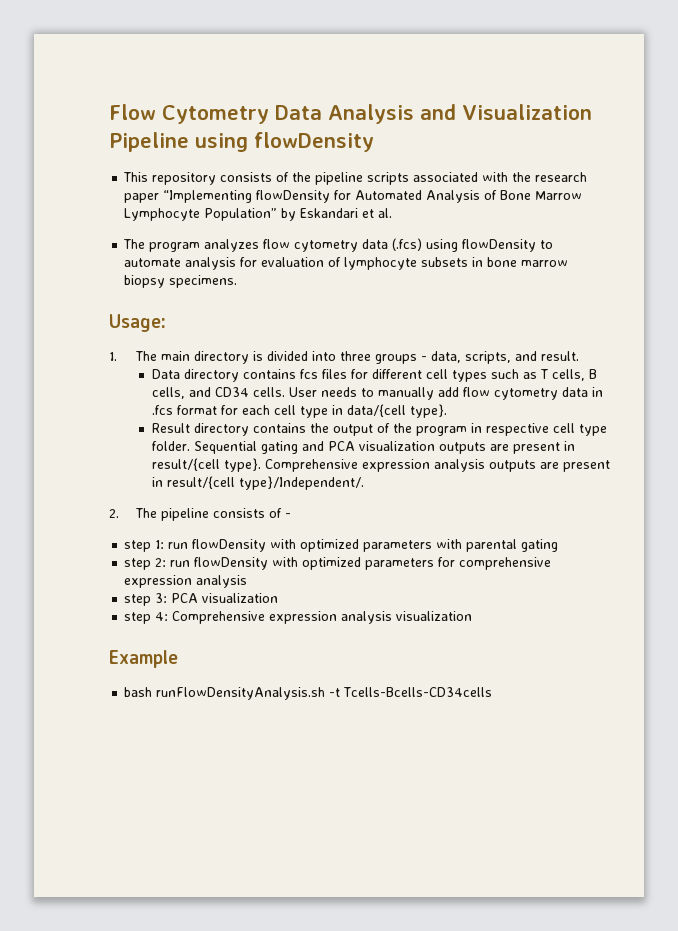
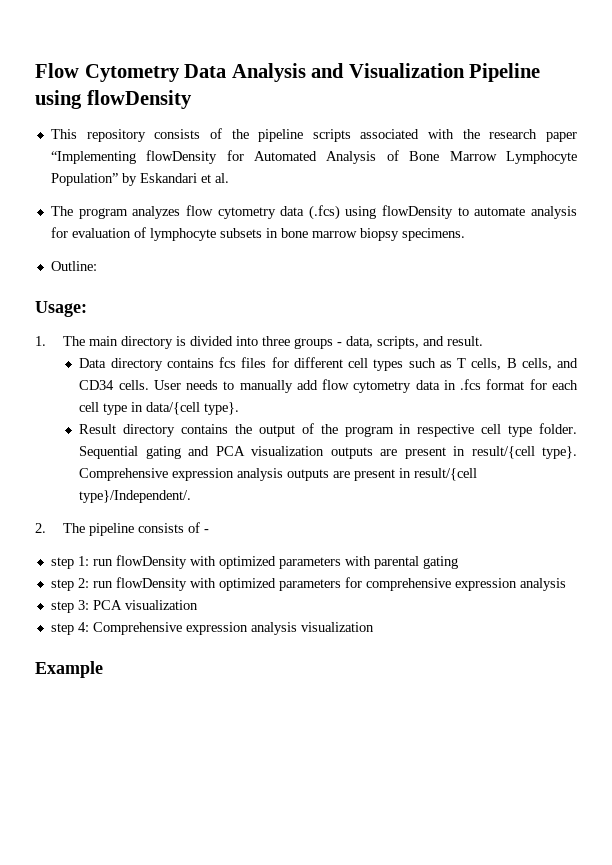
(238, 281) none -> [50,261,97,271] // Outline:
[124,687,493,700] // bash runFlowDensityAnalysis.sh -t Tcells-Bcells-CD34cells -> (103, 669) none

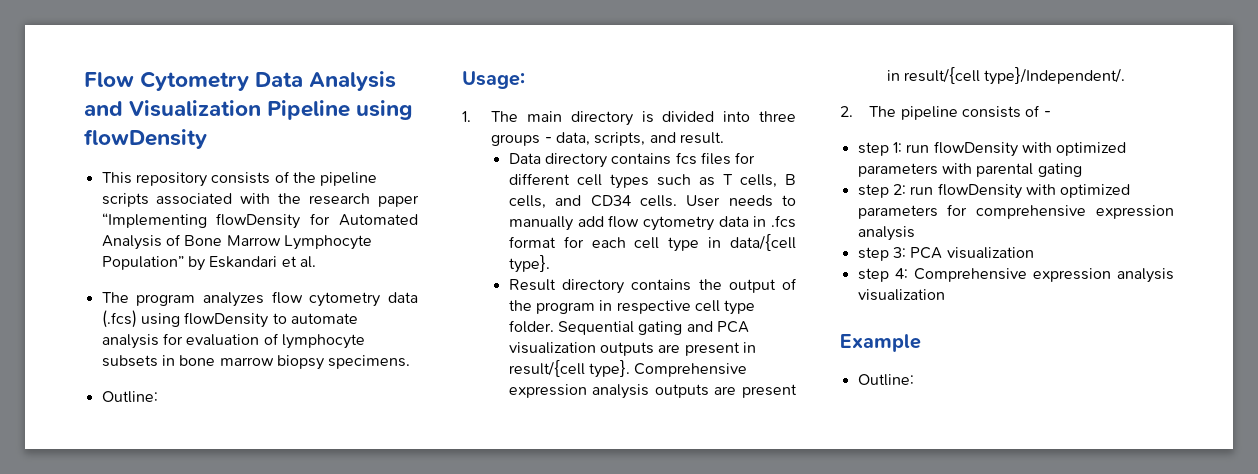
(103, 669) none -> [857,374,914,386] // Outline:

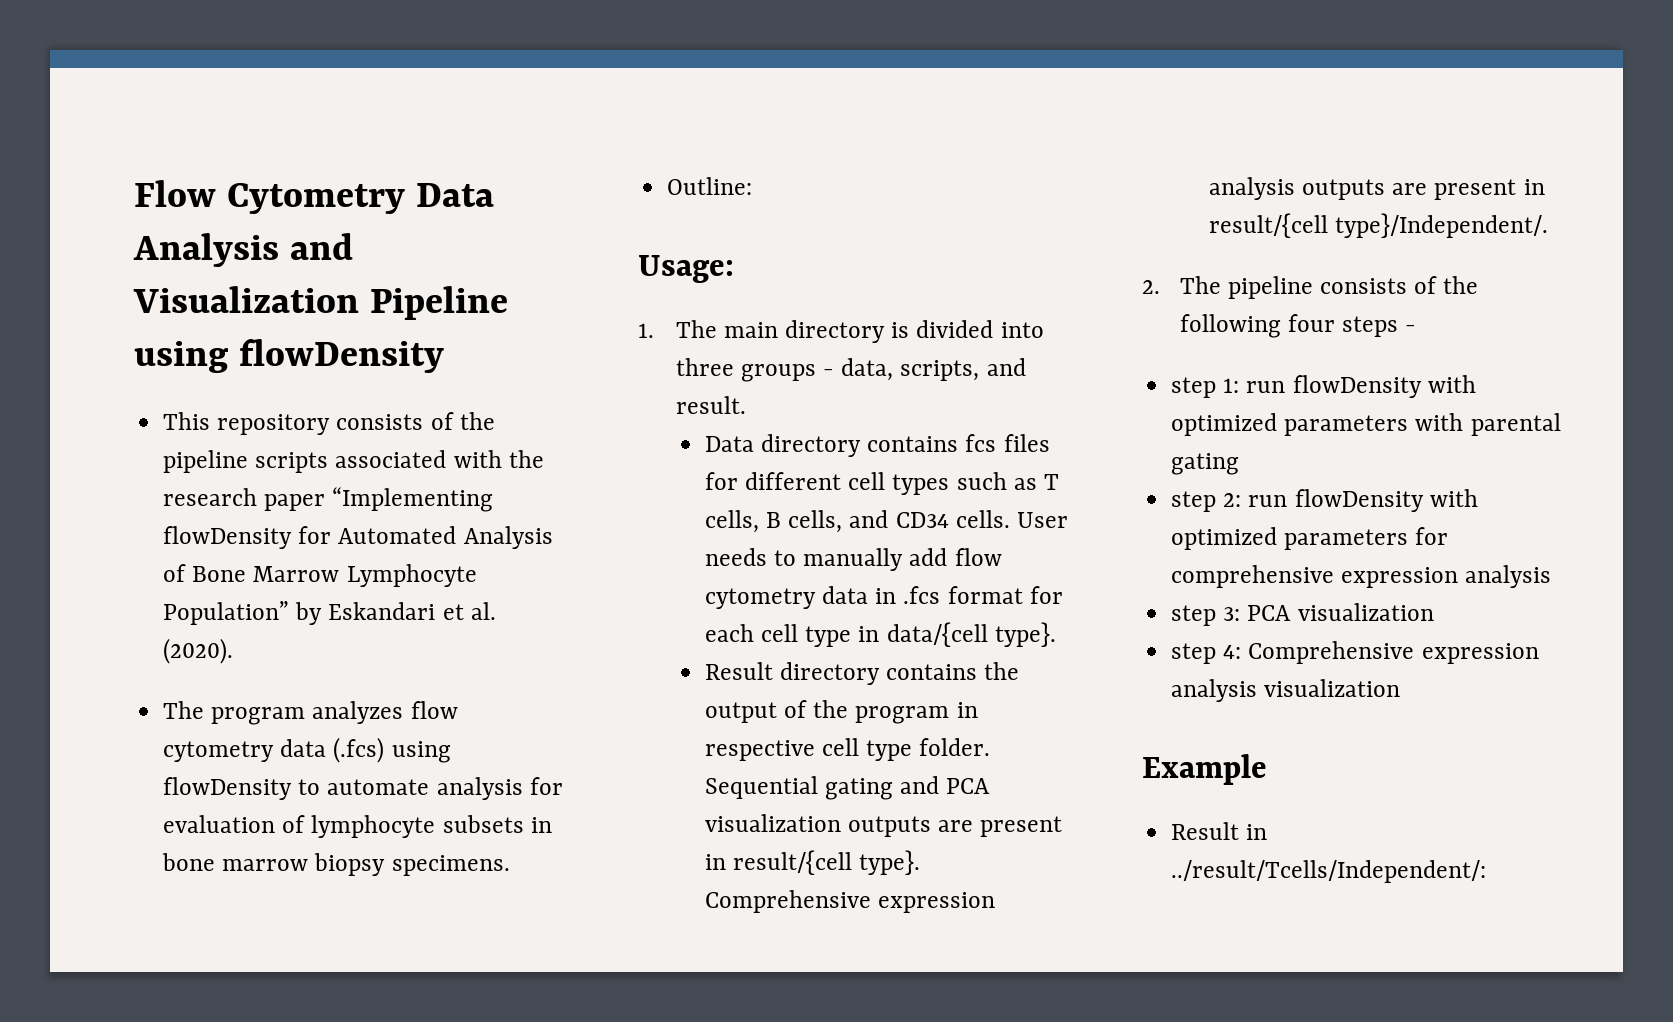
(316, 262) none -> [163,638,234,664] (2020).
(1041, 111) none -> [1443,276,1479,294] [1179,314,1399,338] the following four steps
[857,374,914,386] Outline: -> [1171,822,1268,840] [1171,860,1487,883] Result in ../result/Tcells/Independent/:

